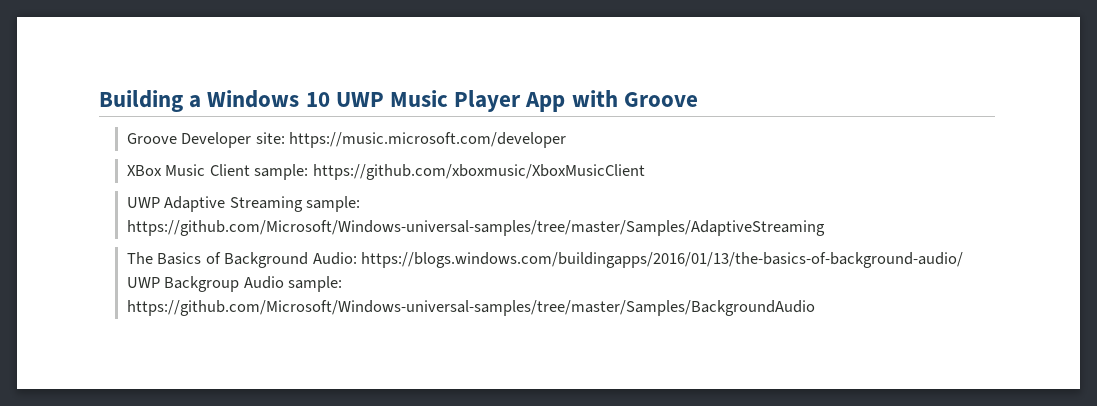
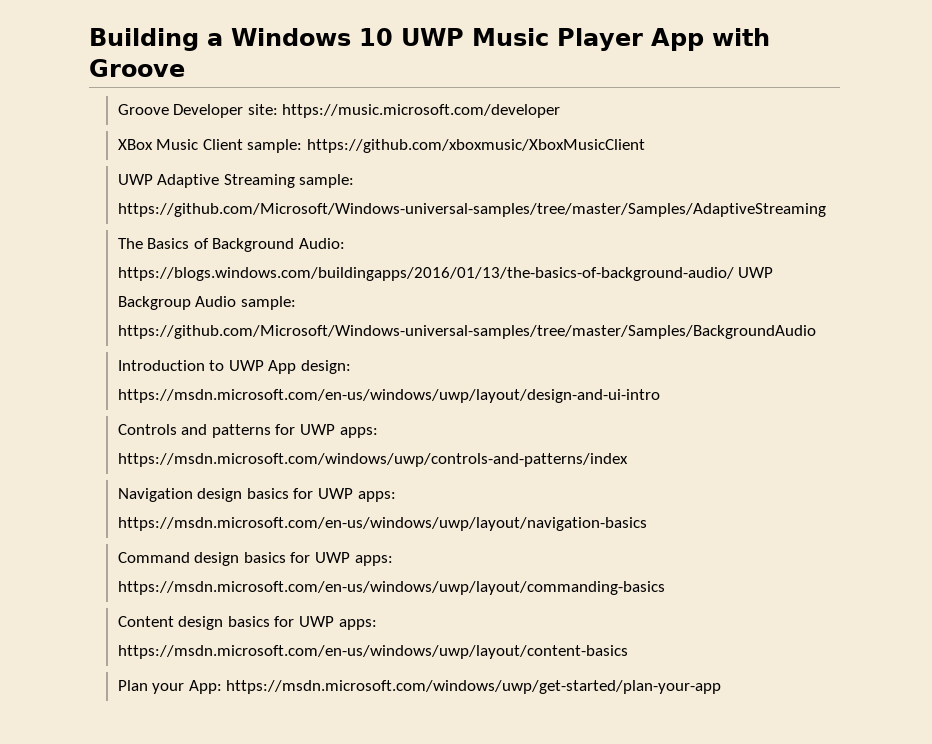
(815, 308) none -> [117,360,351,374] [117,389,660,403] [117,424,378,438] [117,453,628,467] [117,488,396,502] [117,517,647,531] [117,552,393,566] [117,581,665,595] [117,616,377,630] [117,645,628,659] [117,680,722,694] // Introduction to UWP App design: https://msdn.microsoft.com/en-us/windows/uwp/layout/design-and-ui-intro // Controls and patterns for UWP apps: https://msdn.microsoft.com/windows/uwp/controls-and-patterns/index // Navigation design basics for UWP apps: https://msdn.microsoft.com/en-us/windows/uwp/layout/navigation-basics // Command design basics for UWP apps: https://msdn.microsoft.com/en-us/windows/uwp/layout/commanding-basics // Content design basics for UWP apps: https://msdn.microsoft.com/en-us/windows/uwp/layout/content-basics // Plan your App: https://msdn.microsoft.com/windows/uwp/get-started/plan-your-app

